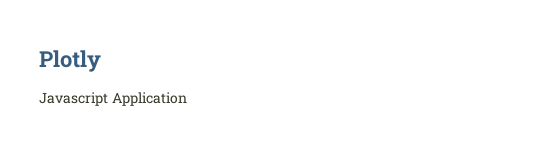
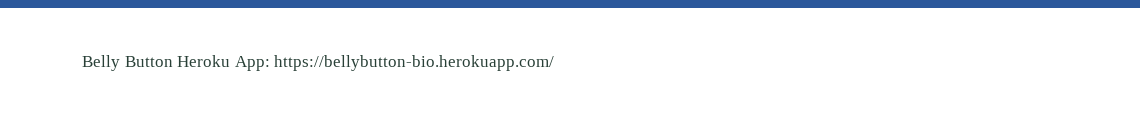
[39,50,101,72] [39,92,187,106] Plotly // Javascript Application -> [82,55,555,71] Belly Button Heroku App: https://bellybutton-bio.herokuapp.com/

